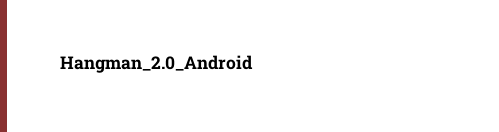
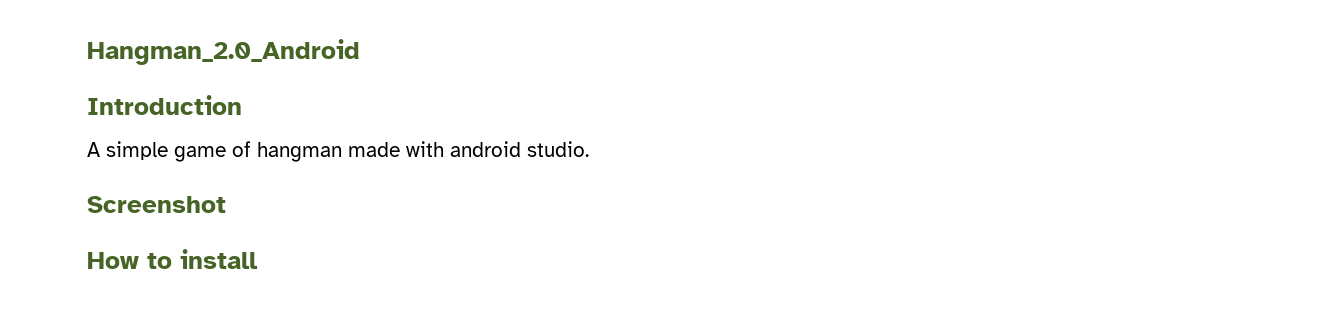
(253, 64) none -> [87,95,242,115] [87,141,589,162] [87,196,226,213] [87,249,258,269] // Introduction // A simple game of hangman made with android studio. // Screenshot // How to install

